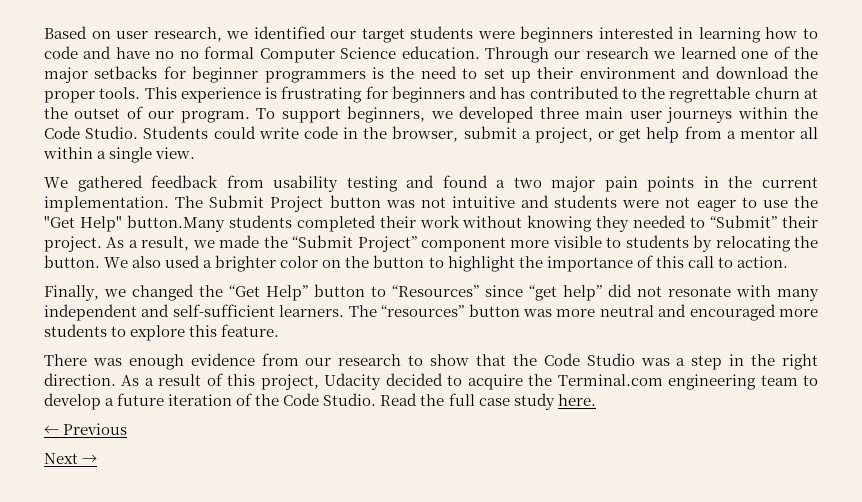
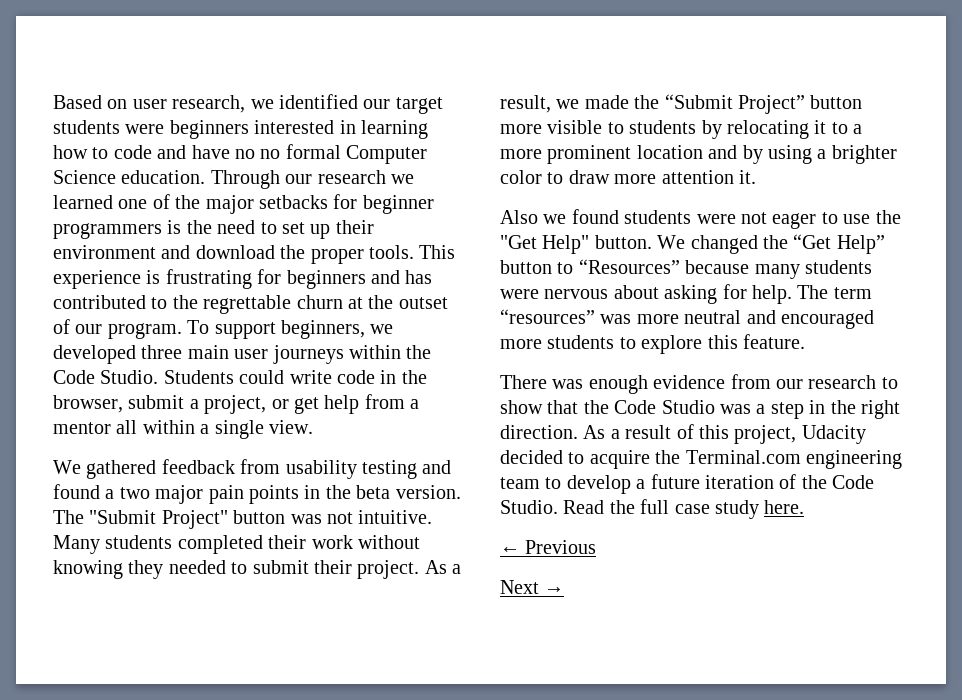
[762,177,818,188] [44,195,818,212] [44,215,225,232] current implementation. The Submit Project button was not intuitive and students were not eager to use the "Get Help" button.Many -> [356,485,461,499] [53,510,433,529] [53,535,100,554] beta version. The "Submit Project" button was not intuitive. Many
[710,215,778,228] “Submit” -> [252,560,309,574] submit
[420,237,506,252] component -> [810,95,863,109] button
[794,236,818,248] [44,255,788,272] [44,285,126,301] the button. We also used a brighter color on the button to highlight the importance of this call to action. // Finally, we -> [814,120,863,134] [500,145,897,164] [500,170,756,184] [500,209,901,229] [500,235,686,254] it to a more prominent location and by using a brighter color to draw more attention it. // Also we found students were not eager to use the "Get Help" button. We
[485,284,819,301] [44,304,520,321] since “get help” did not resonate with many independent and self-sufficient learners. The “resources” button -> [685,260,872,279] [500,284,872,304] [500,309,595,324] because many students were nervous about asking for help. The term “resources”

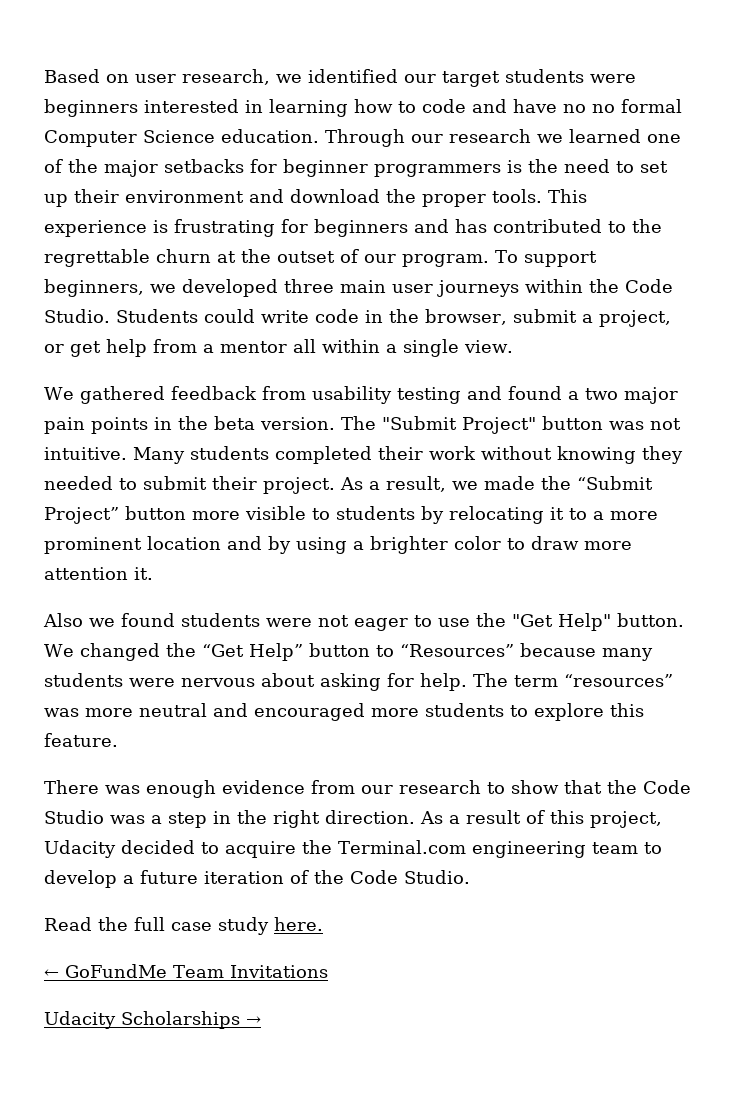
(558, 507) none -> (470, 877) //
[525,540,597,554] [500,580,539,594] Previous // Next -> [65,964,328,978] [44,1011,240,1029] GoFundMe Team Invitations // Udacity Scholarships

